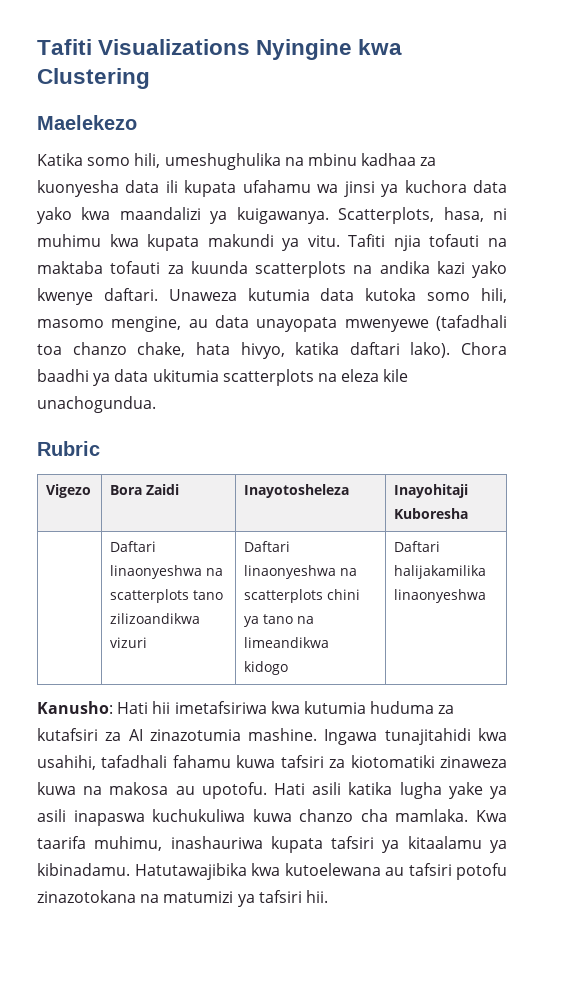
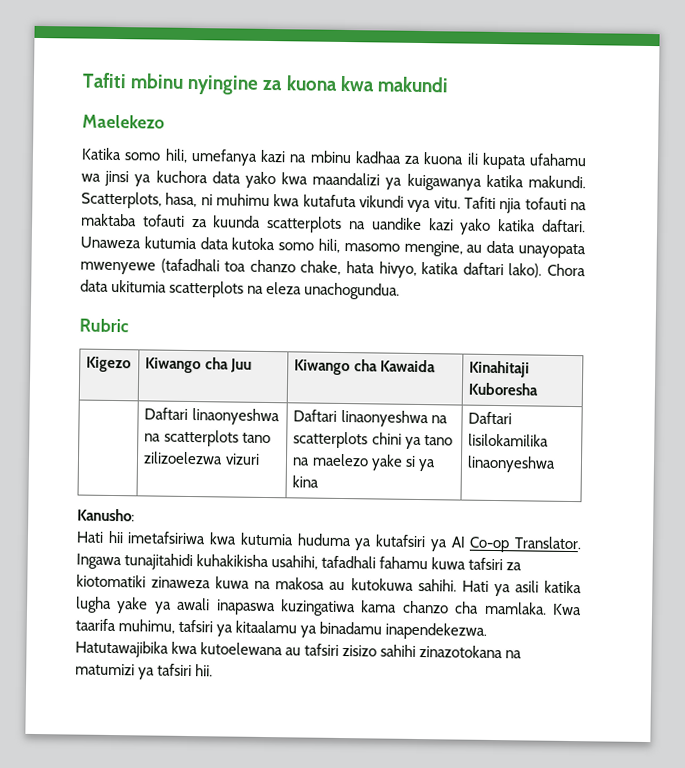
[37,39,403,60] [37,68,150,89] Tafiti Visualizations Nyingine kwa Clustering -> [82,72,449,95] Tafiti mbinu nyingine za kuona kwa makundi
[164,153,281,170] umeshughulika -> [190,148,286,166] umefanya kazi
[37,180,160,197] kuonyesha data -> [423,152,465,165] kuona
[236,207,329,224] kuigawanya. -> [406,173,586,191] kuigawanya katika makundi.
[147,234,300,251] kupata makundi ya -> [302,194,432,213] kutafuta vikundi vya
[379,261,430,274] andika -> [371,217,422,231] uandike
[37,288,93,305] kwenye -> [498,219,537,232] katika
[37,369,111,386] baadhi ya -> (587, 270) none
[383,369,409,382] kile -> (303, 288) none
[46,484,92,498] [110,484,180,495] [244,484,350,498] [394,484,469,498] Vigezo | Bora Zaidi | Inayotosheleza | Inayohitaji -> [86,356,132,373] [145,357,252,374] [294,359,436,376] [469,360,531,378] Kigezo | Kiwango cha Juu | Kiwango cha Kawaida | Kinahitaji
[110,613,201,624] zilizoandikwa -> [143,451,224,465] zilizoelezwa
[244,637,330,648] [244,661,289,675] [394,541,441,552] [394,565,487,579] limeandikwa kidogo | Daftari halijakamilika -> [311,453,436,472] [292,475,320,488] [468,411,513,425] [468,433,550,447] maelezo yake si ya kina | Daftari lisilokamilika
(113, 707) none -> (135, 515) //
[438,705,455,714] [37,728,318,741] za kutafsiri za AI zinazotumia mashine. -> [354,534,583,553] ya kutafsiri ya AI Co-op Translator.
[477,728,507,741] kwa -> [196,554,270,568] kuhakikisha
[201,782,305,799] upotofu. Hati -> [350,578,511,597] kutokuwa sahihi. Hati ya
[37,809,292,826] asili inapaswa kuchukuliwa kuwa -> [177,597,398,617] awali inapaswa kuzingatiwa kama
[170,836,323,853] inashauriwa kupata -> (176, 626) none
[37,863,130,876] kibinadamu. -> [319,621,488,640] binadamu inapendekezwa.
[456,863,507,880] potofu -> [342,644,417,657] zisizo sahihi

